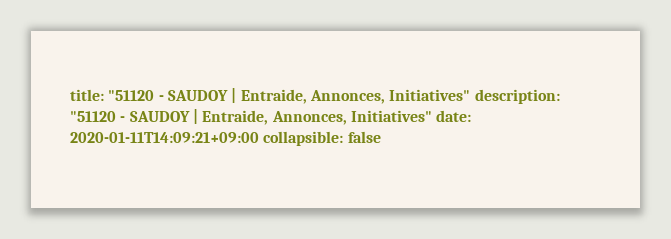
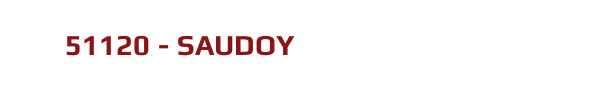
[70,88,560,104] [70,109,472,125] [70,131,381,146] title: "51120 - SAUDOY | Entraide, Annonces, Initiatives" description: "51120 - SAUDOY | Entraide, Annonces, Initiatives" date: 2020-01-11T14:09:21+09:00 collapsible: false -> [65,35,295,56] 51120 - SAUDOY

